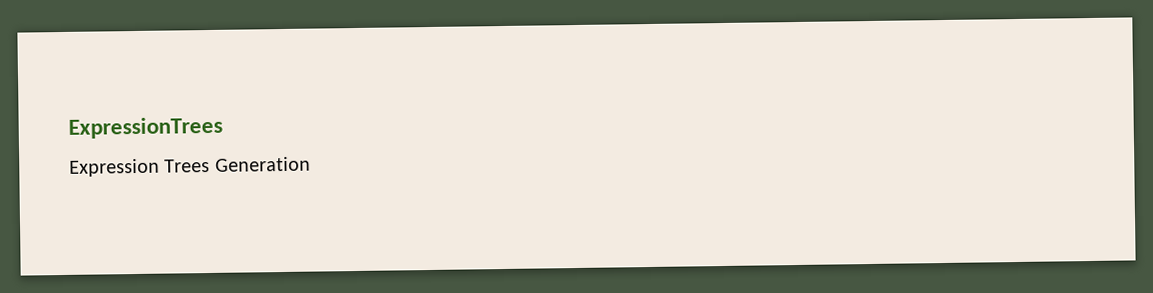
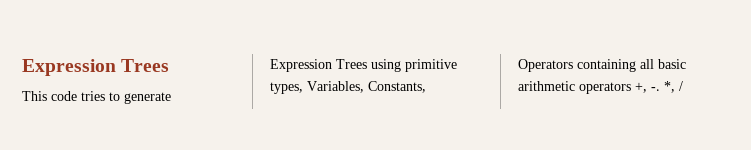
[68,116,223,139] [69,156,311,177] ExpressionTrees // Expression Trees Generation -> [22,59,170,76] [22,91,171,104] [270,59,457,72] [270,81,426,94] [518,59,686,72] [518,81,683,94] Expression Trees // This code tries to generate Expression Trees using primitive types, Variables, Constants, Operators containing all basic arithmetic operators +, -. *, /

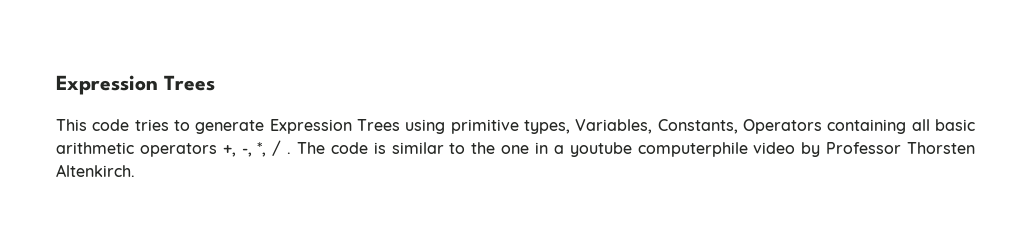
[651,87,660,91] -. -> [241,148,252,157] -,
(683, 86) none -> [287,142,975,157] [56,164,135,177] . The code is similar to the one in a youtube computerphile video by Professor Thorsten Altenkirch.

